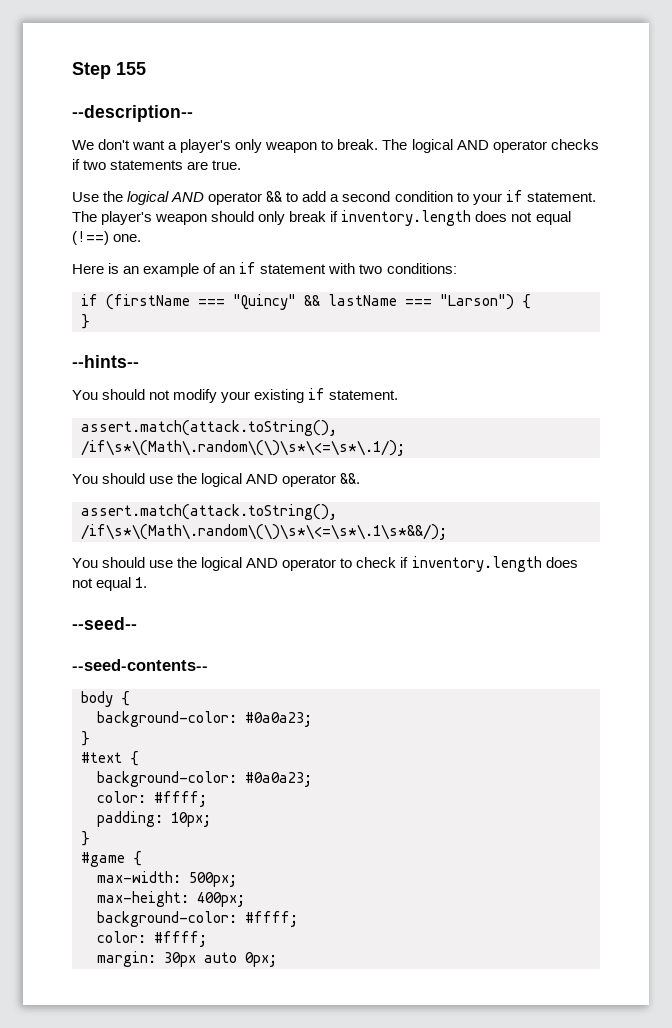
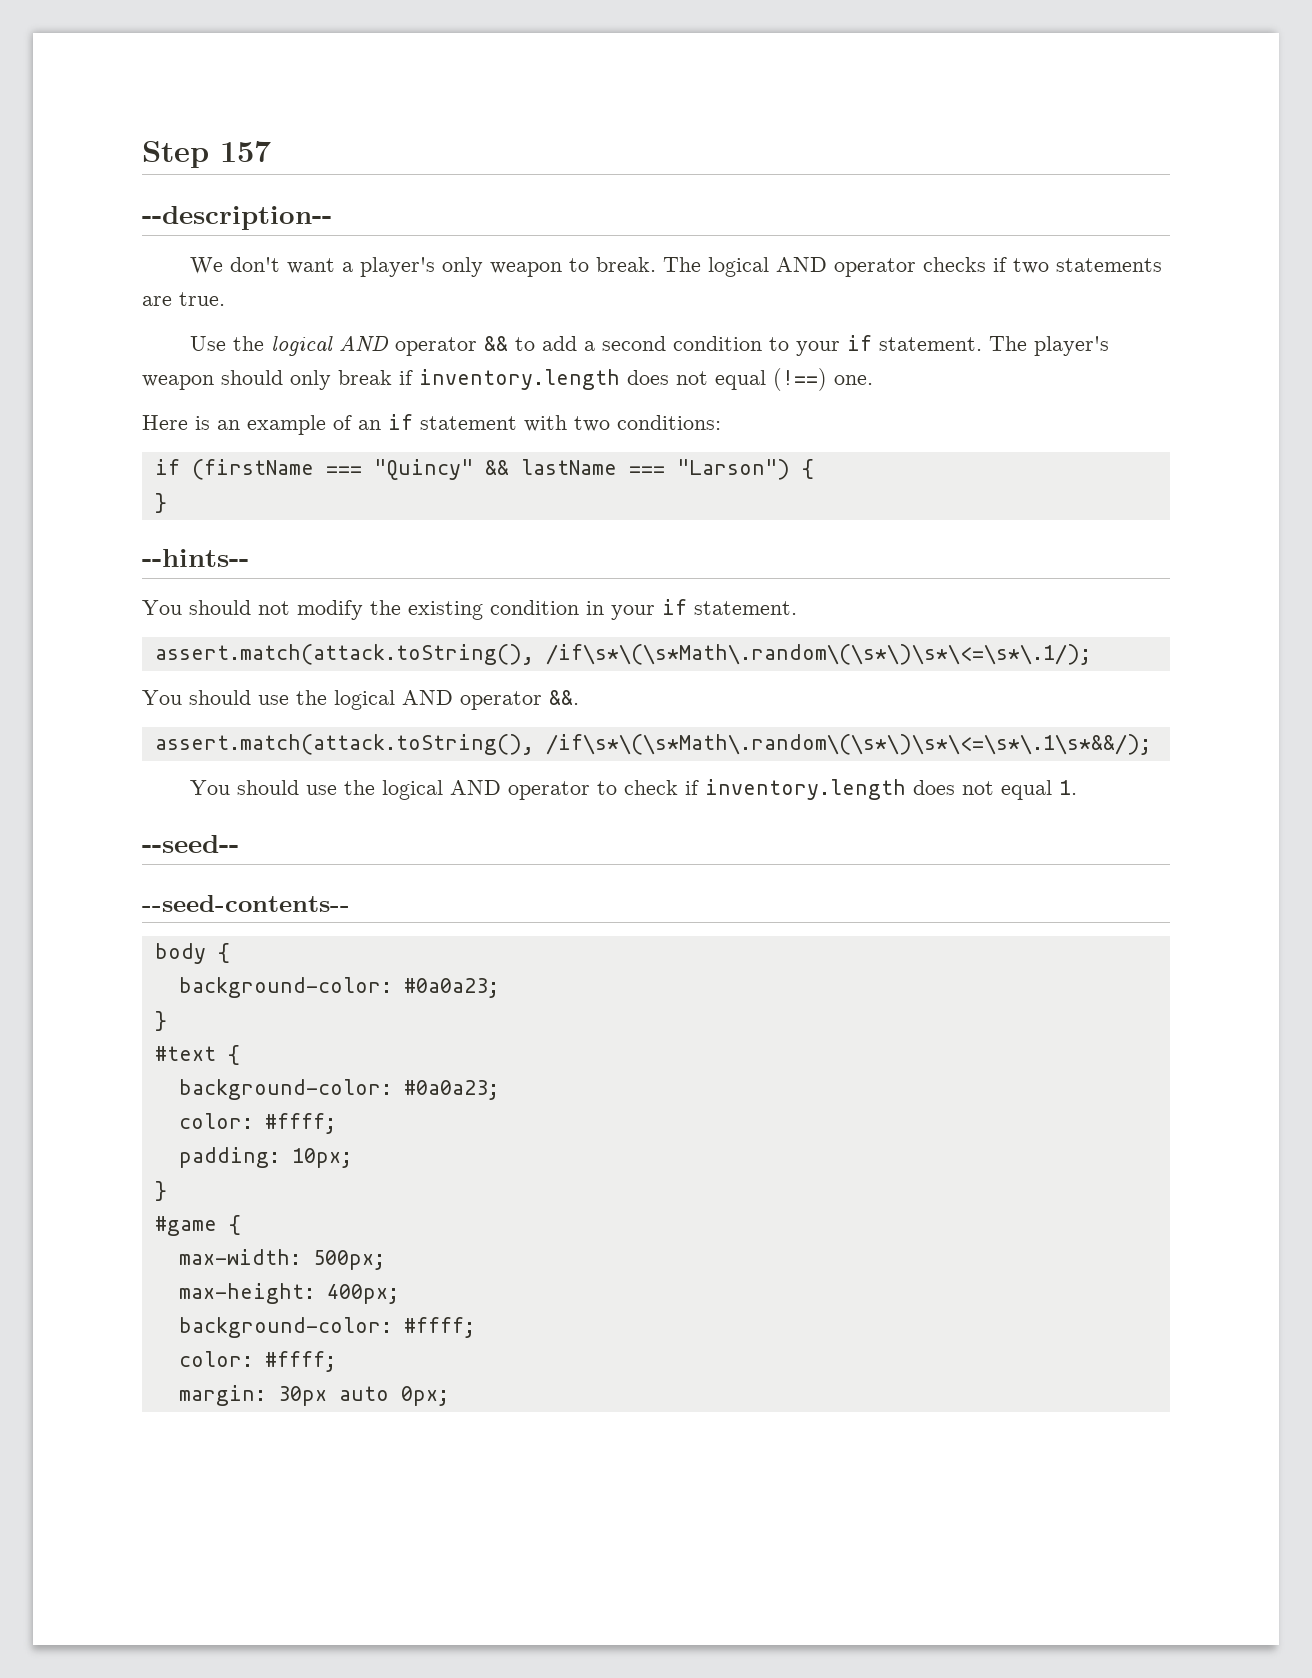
[116,62,146,75] 155 -> [220,141,271,162] 157
[221,389,305,403] your existing -> [370,600,655,620] the existing condition in your
[81,440,405,456] /if\s*\(Math\.random\(\)\s*\<=\s*\.1/); -> [545,644,1091,665] /if\s*\(\s*Math\.random\(\s*\)\s*\<=\s*\.1/);
[81,524,447,540] /if\s*\(Math\.random\(\)\s*\<=\s*\.1\s*&&/); -> [545,734,1151,755] /if\s*\(\s*Math\.random\(\s*\)\s*\<=\s*\.1\s*&&/);

